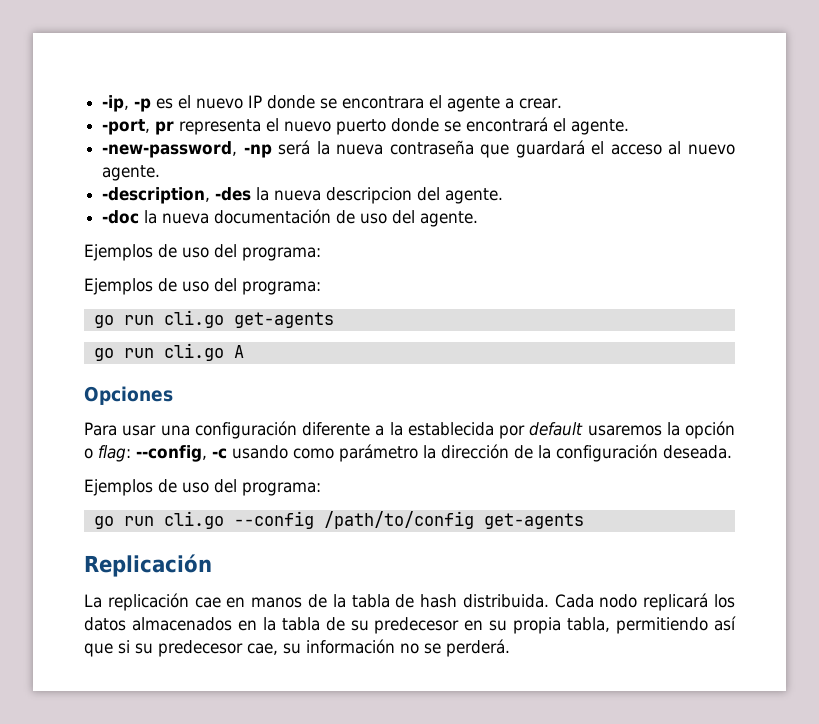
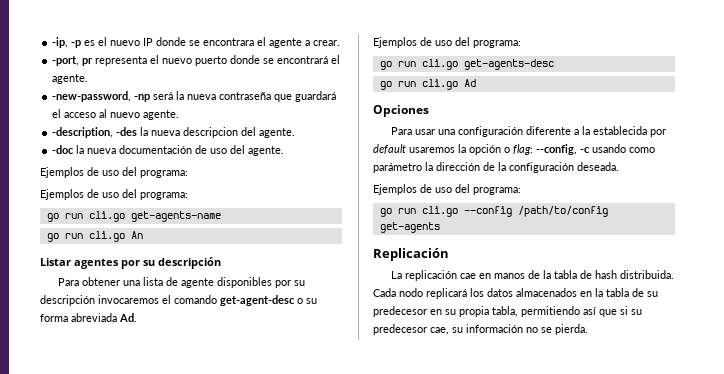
[233,312,334,328] [93,343,244,361] get-agents // go run cli.go A -> [130,211,221,222] [46,231,143,242] [40,257,221,269] [57,277,305,288] [40,295,317,306] [40,313,137,322] [373,37,521,48] [379,59,554,70] [379,79,476,90] get-agents-name // go run cli.go An // Listar agentes por su descripción // Para obtener una lista de agente disponibles por su descripción invocaremos el comando get-agent-desc o su forma abreviada Ad. // Ejemplos de uso del programa: // go run cli.go get-agents-desc // go run cli.go Ad
[446,639,510,657] perderá. -> [555,324,588,335] pierda.

